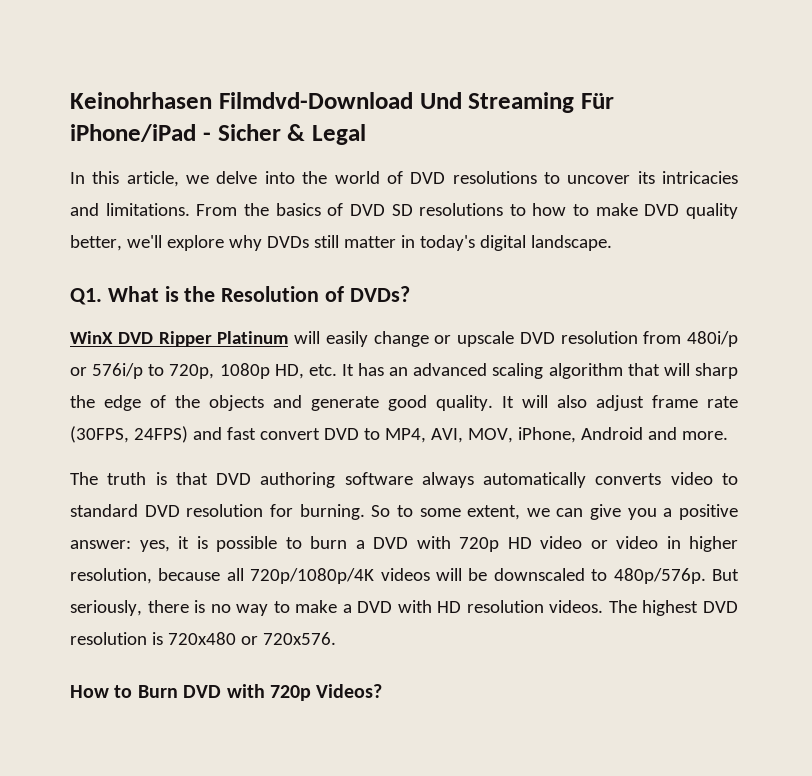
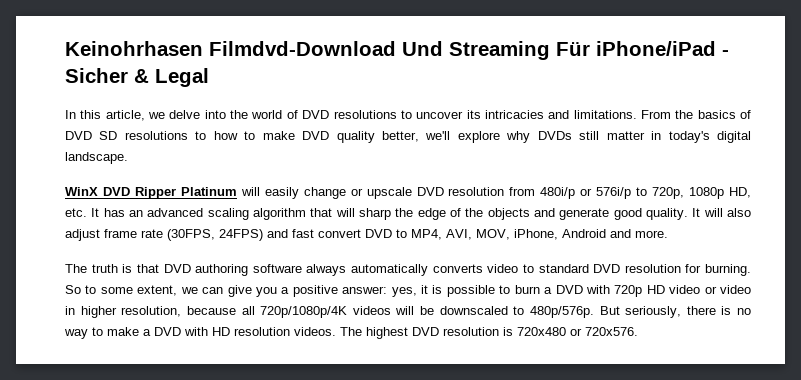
[70,286,410,305] // Q1. What is the Resolution of DVDs? -> (128, 158) none
[70,684,383,701] // How to Burn DVD with 720p Videos? -> (638, 331) none

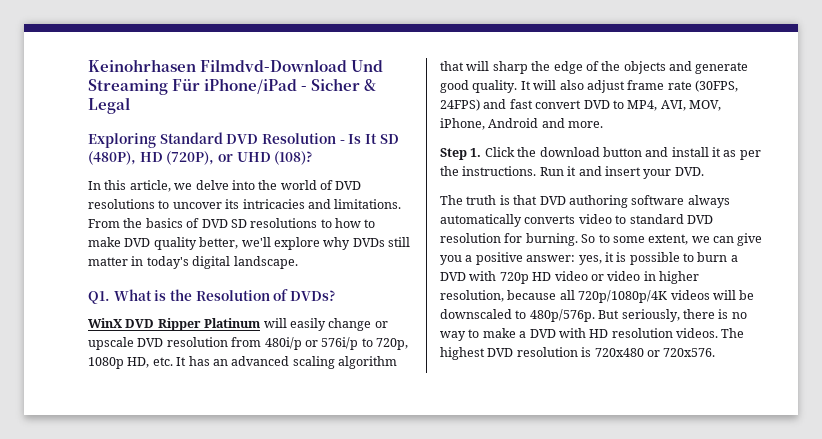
(209, 77) none -> [88,132,399,148] [88,151,313,165] // Exploring Standard DVD Resolution - Is It SD (480P), HD (720P), or UHD (108)?
(128, 158) none -> [88,289,335,304] // Q1. What is the Resolution of DVDs?
(668, 234) none -> [440,147,761,160] [440,166,704,179] // Step 1. Click the download button and install it as per the instructions. Run it and insert your DVD.

